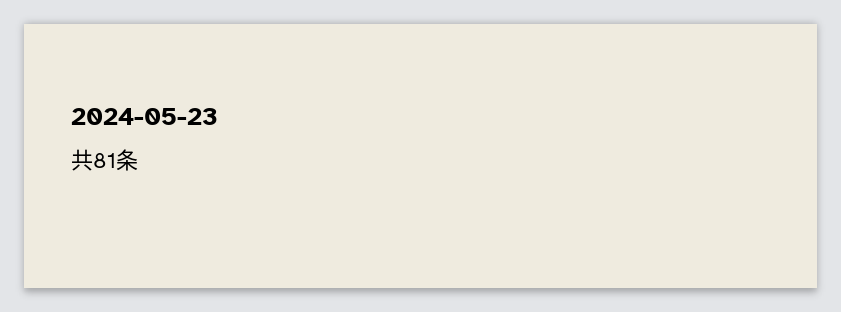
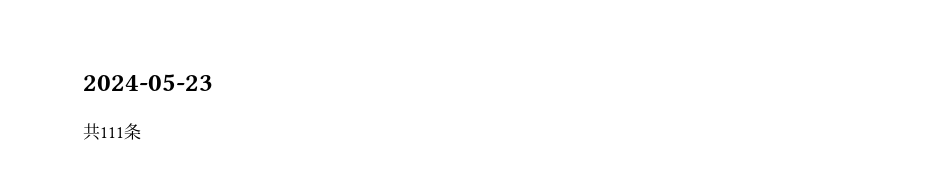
[93,153,116,168] 81 -> [100,127,124,138] 111

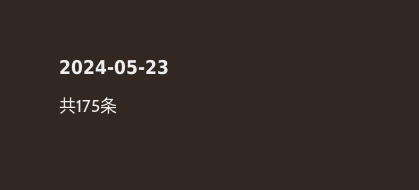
[100,127,124,138] 111 -> [76,100,100,112] 175

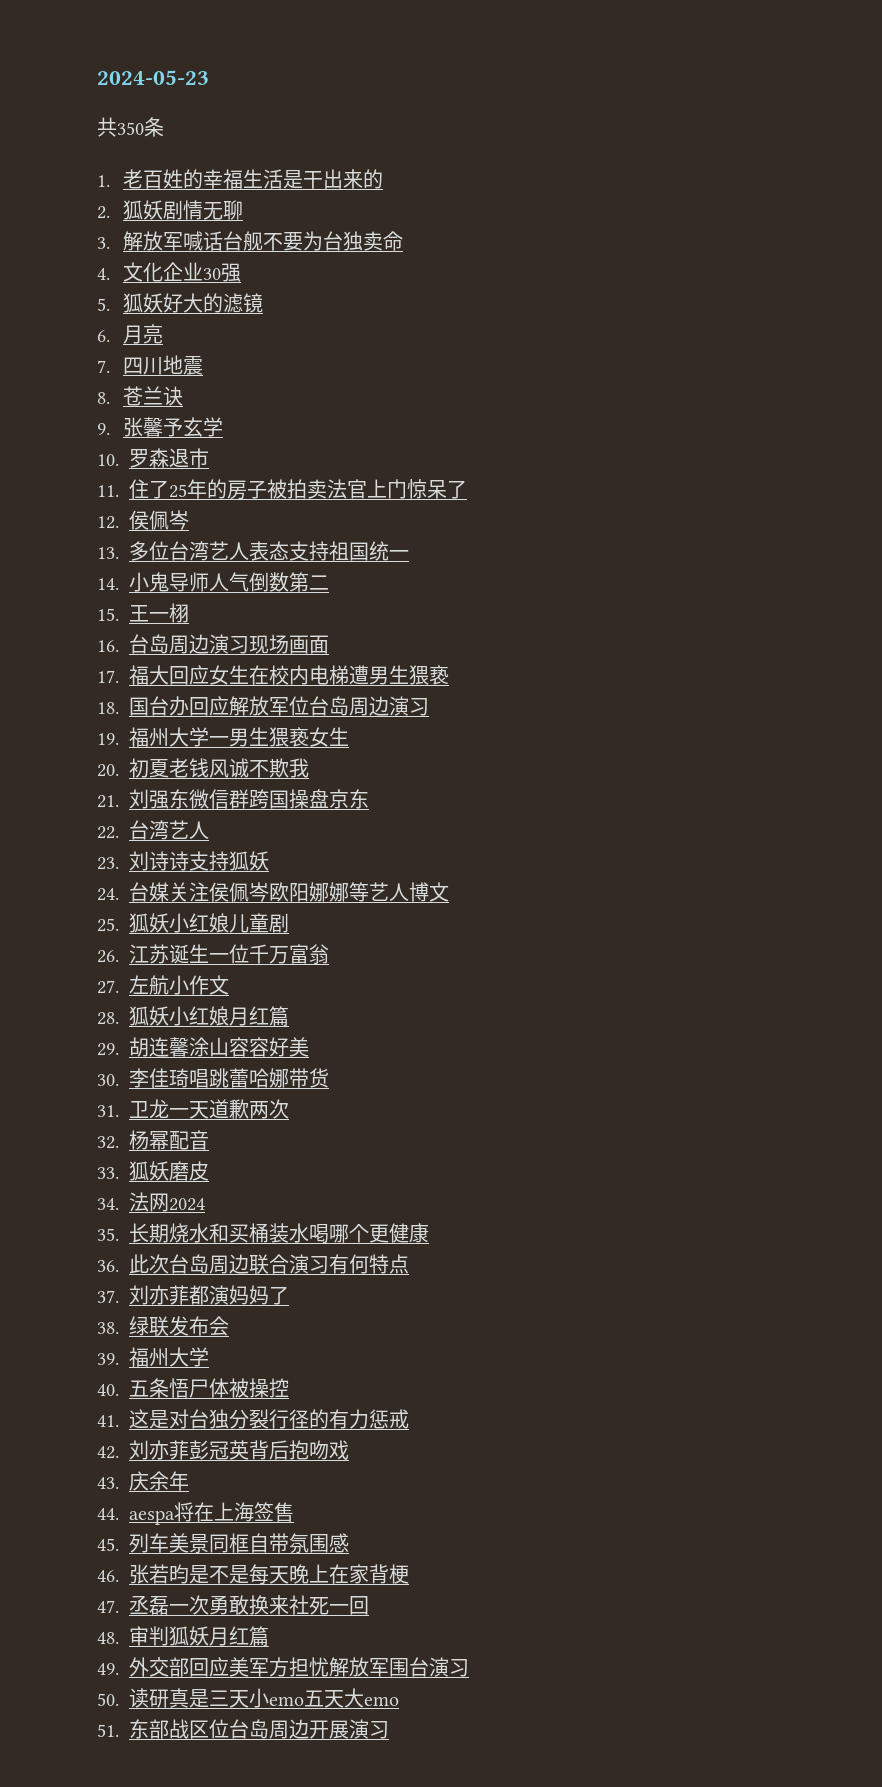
[76,97,117,114] 175条 -> [117,117,164,137] [97,169,384,189] [97,200,244,220] [97,231,404,251] [97,262,242,282] [97,293,264,313] [97,324,164,344] [97,355,204,375] [97,386,184,406] [97,417,224,437] [97,448,209,468] [97,479,467,500] [97,510,189,530] [97,541,409,561] [97,572,329,592] [97,603,189,623] [97,634,329,654] [97,665,449,685] [97,696,429,716] [97,727,349,747] [97,758,309,778] [97,789,369,809] [97,820,209,840] [97,851,269,871] [97,882,449,902] [97,913,289,933] [97,944,329,964] [97,975,229,995] [97,1006,289,1027] [97,1037,309,1057] [97,1068,329,1088] [97,1099,289,1119] [97,1130,209,1150] [97,1161,209,1181] [97,1192,205,1212] [97,1223,429,1244] [97,1254,409,1275] [97,1285,289,1305] [97,1316,229,1337] [97,1347,209,1367] [97,1378,289,1398] [97,1409,409,1429] [97,1440,349,1460] [97,1471,189,1491] [97,1502,294,1525] [97,1533,349,1554] [97,1564,409,1585] [97,1595,369,1615] [97,1626,269,1647] [97,1657,469,1677] [97,1688,399,1708] [97,1719,389,1739] 350条 // 1.老百姓的幸福生活是干出来的 // 2.狐妖剧情无聊 // 3.解放军喊话台舰不要为台独卖命 // 4.文化企业30强 // 5.狐妖好大的滤镜 // 6.月亮 // 7.四川地震 // 8.苍兰诀 // 9.张馨予玄学 // 10.罗森退市 // 11.住了25年的房子被拍卖法官上门惊呆了 // 12.侯佩岑 // 13.多位台湾艺人表态支持祖国统一 // 14.小鬼导师人气倒数第二 // 15.王一栩 // 16.台岛周边演习现场画面 // 17.福大回应女生在校内电梯遭男生猥亵 // 18.国台办回应解放军位台岛周边演习 // 19.福州大学一男生猥亵女生 // 20.初夏老钱风诚不欺我 // 21.刘强东微信群跨国操盘京东 // 22.台湾艺人 // 23.刘诗诗支持狐妖 // 24.台媒关注侯佩岑欧阳娜娜等艺人博文 // 25.狐妖小红娘儿童剧 // 26.江苏诞生一位千万富翁 // 27.左航小作文 // 28.狐妖小红娘月红篇 // 29.胡连馨涂山容容好美 // 30.李佳琦唱跳蕾哈娜带货 // 31.卫龙一天道歉两次 // 32.杨幂配音 // 33.狐妖磨皮 // 34.法网2024 // 35.长期烧水和买桶装水喝哪个更健康 // 36.此次台岛周边联合演习有何特点 // 37.刘亦菲都演妈妈了 // 38.绿联发布会 // 39.福州大学 // 40.五条悟尸体被操控 // 41.这是对台独分裂行径的有力惩戒 // 42.刘亦菲彭冠英背后抱吻戏 // 43.庆余年 // 44. aespa将在上海签售 // 45.列车美景同框自带氛围感 // 46.张若昀是不是每天晚上在家背梗 // 47.丞磊一次勇敢换来社死一回 // 48.审判狐妖月红篇 // 49.外交部回应美军方担忧解放军围台演习 // 50.读研真是三天小emo五天大emo // 51.东部战区位台岛周边开展演习

